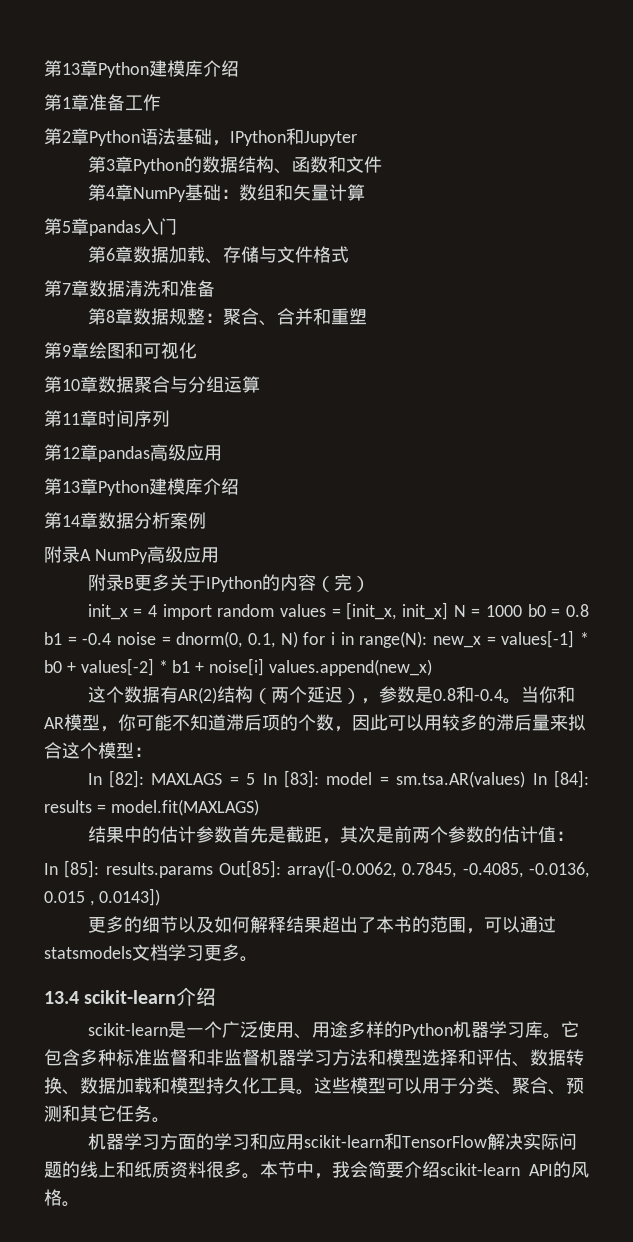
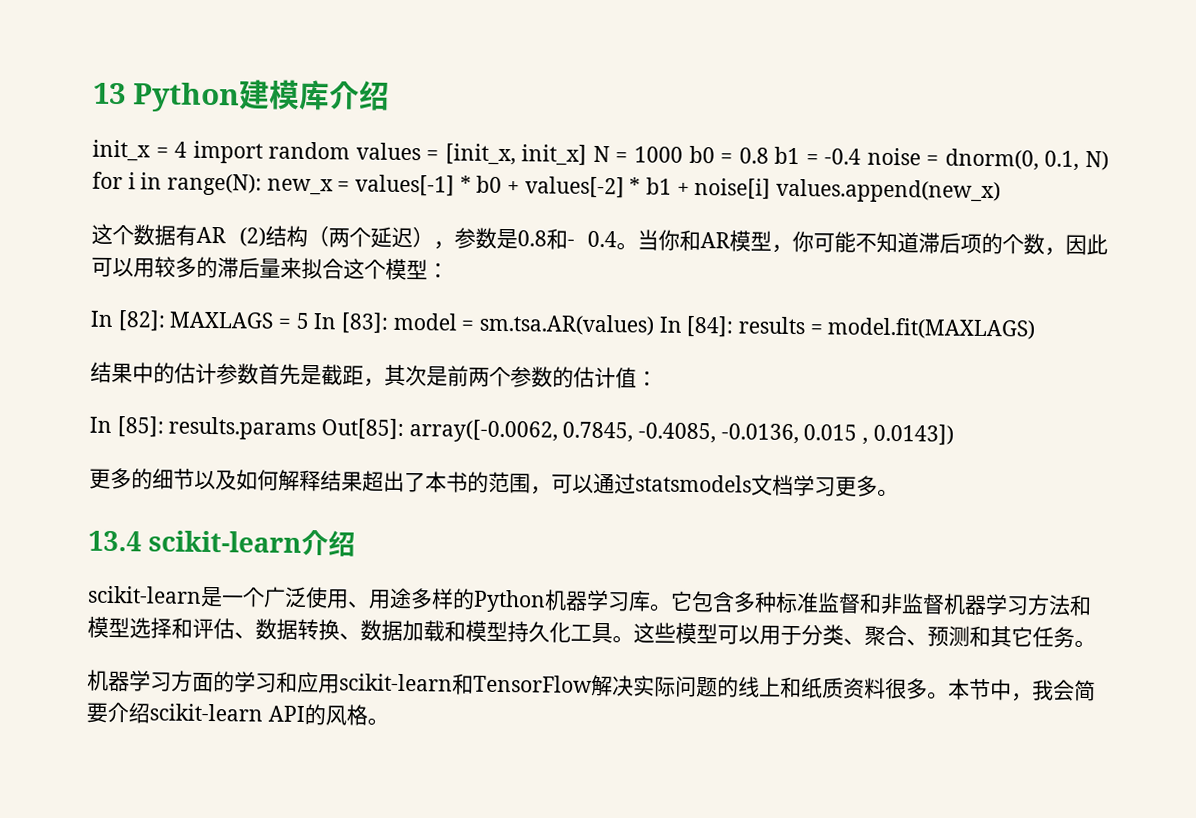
[44,60,239,78] [44,94,161,111] [44,128,357,146] [87,156,382,174] [87,184,365,202] [44,218,177,236] [87,246,349,264] [44,280,215,297] [87,308,367,326] [44,342,197,359] [44,376,260,393] [44,410,170,427] [44,444,222,462] [44,478,239,496] [44,512,206,529] [44,546,219,564] [87,574,370,592] 第13章Python建模库介绍 // 第1章准备工作 // 第2章Python语法基础，IPython和Jupyter // 第3章Python的数据结构、函数和文件 // 第4章NumPy基础：数组和矢量计算 // 第5章pandas入门 // 第6章数据加载、存储与文件格式 // 第7章数据清洗和准备 // 第8章数据规整：聚合、合并和重塑 // 第9章绘图和可视化 // 第10章数据聚合与分组运算 // 第11章时间序列 // 第12章pandas高级应用 // 第13章Python建模库介绍 // 第14章数据分析案例 // 附录A NumPy高级应用 // 附录B更多关于IPython的内容（完） -> [93,79,390,113] 13 Python建模库介绍
[177,687,217,704] AR(2) -> [196,226,266,247] AR (2)
[473,689,503,701] -0.4 -> [566,230,617,248] - 0.4

